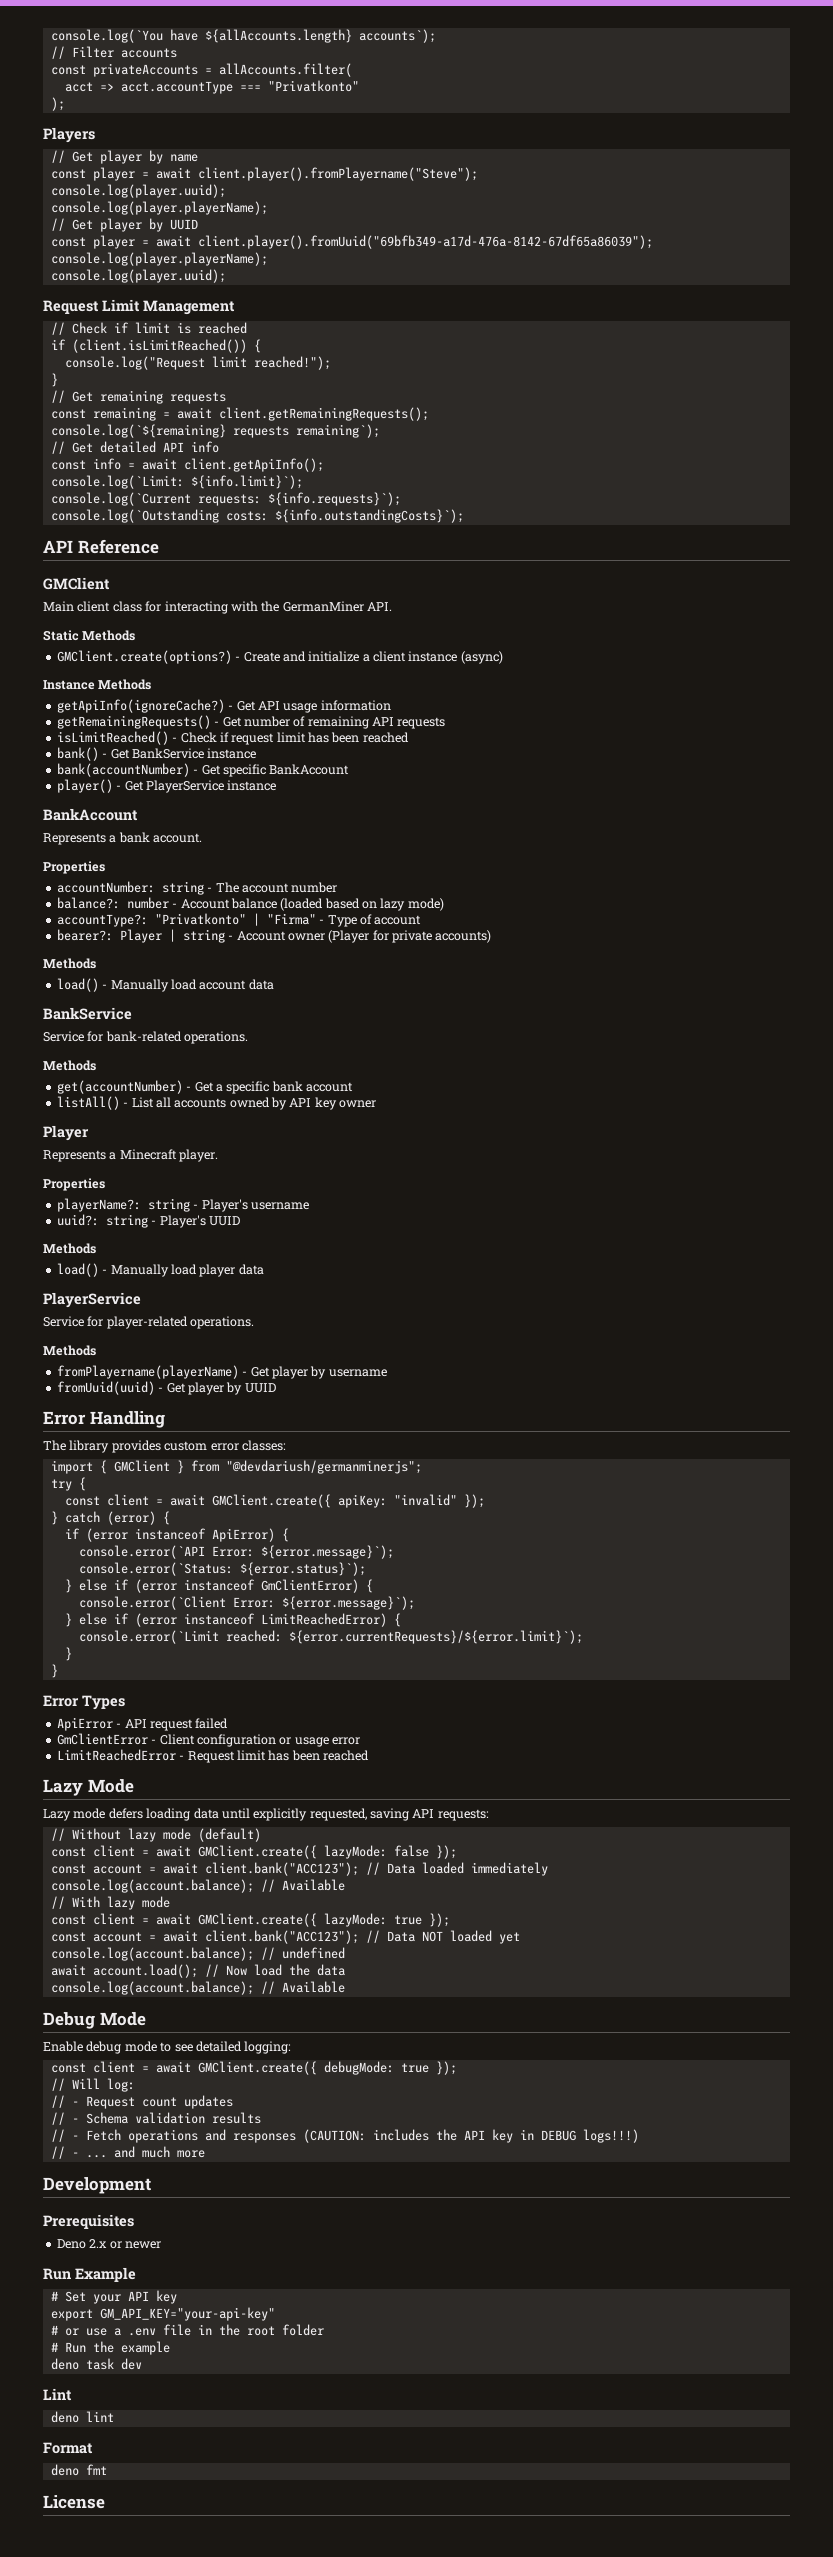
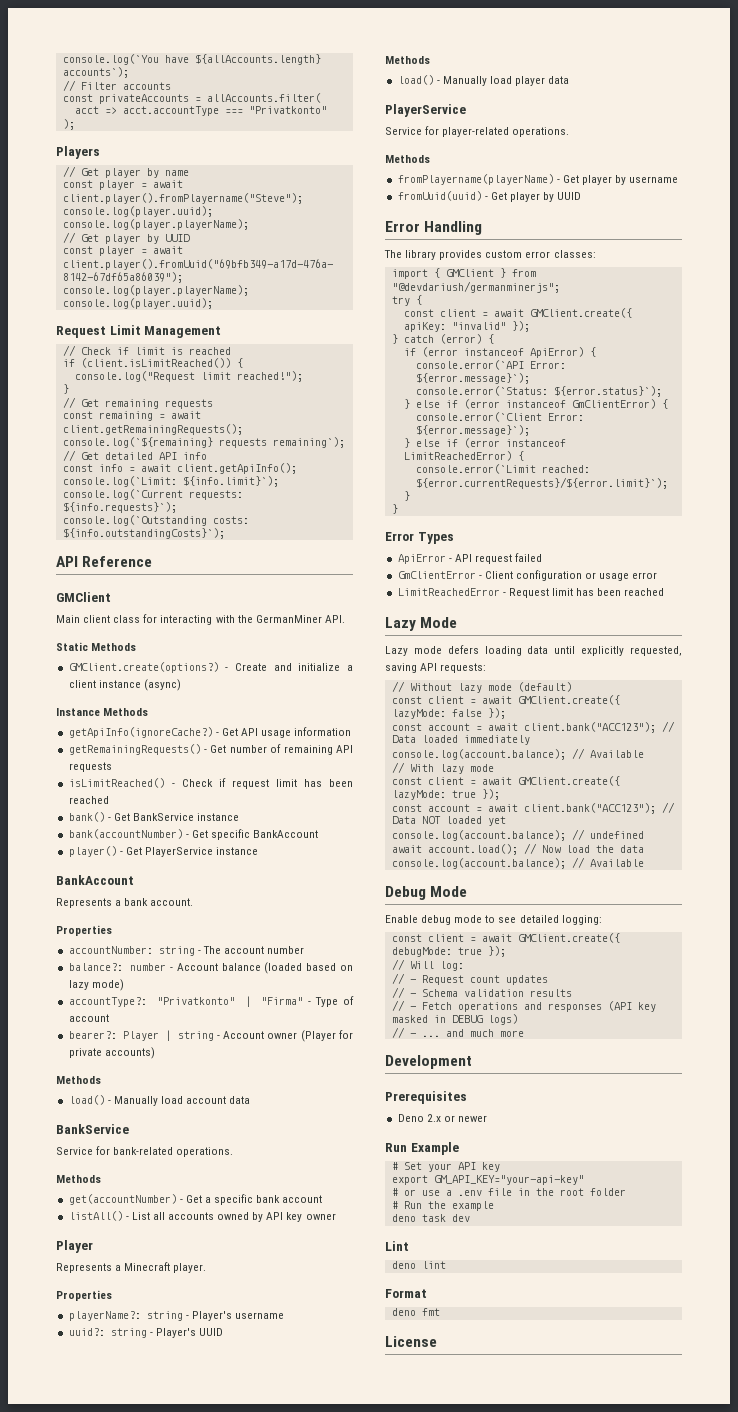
[302,2129,513,2143] (CAUTION: includes the API key -> [607,1001,656,1012] [391,1015,428,1023] (API key masked
[582,2129,639,2143] logs!!!) -> [487,1014,518,1025] logs)

